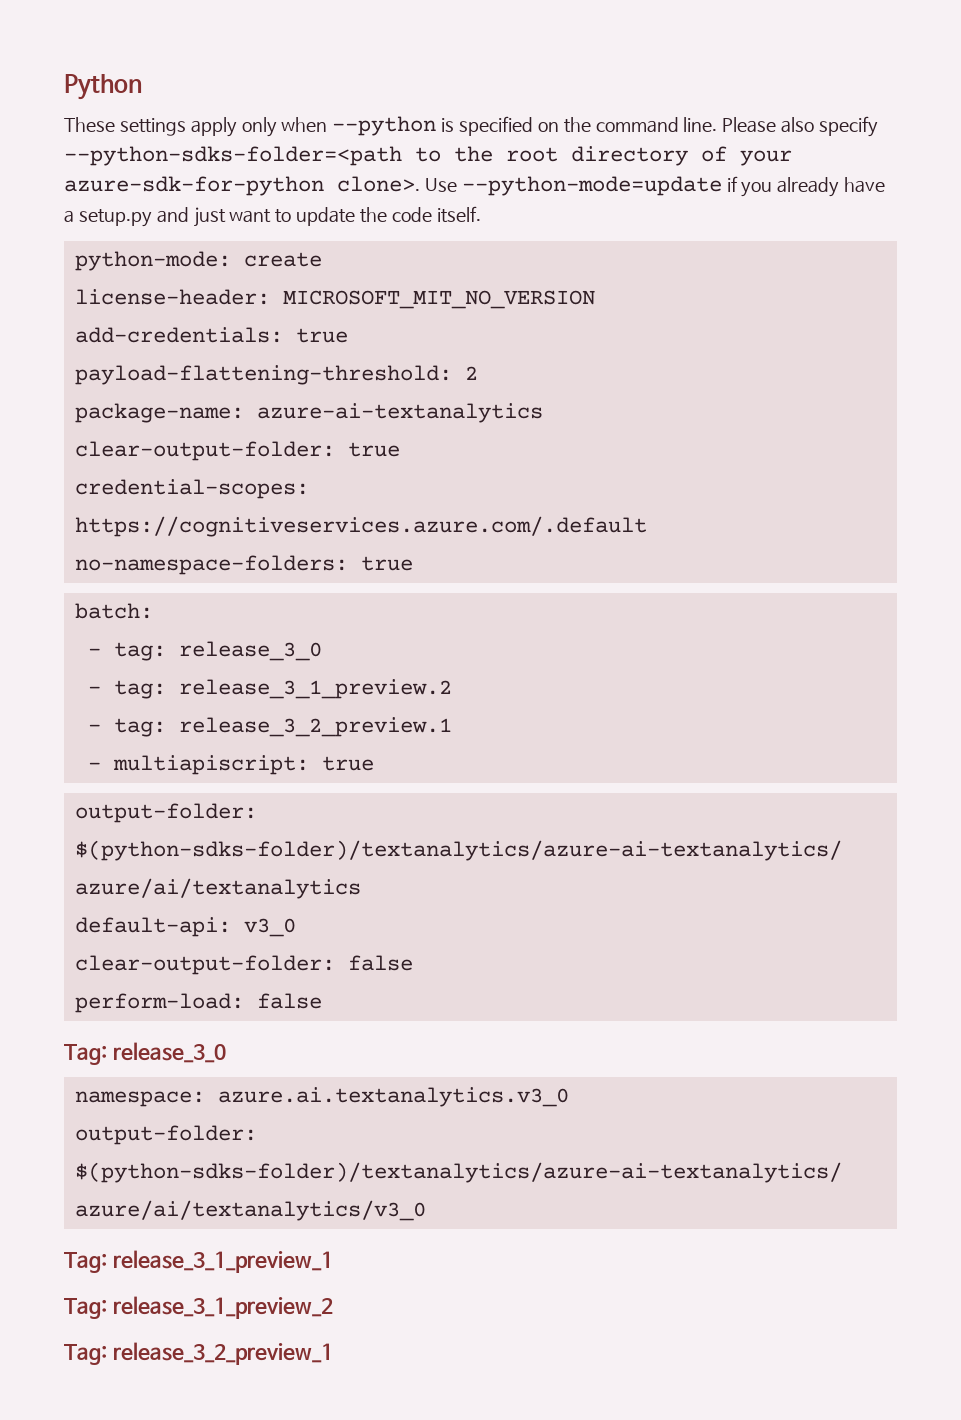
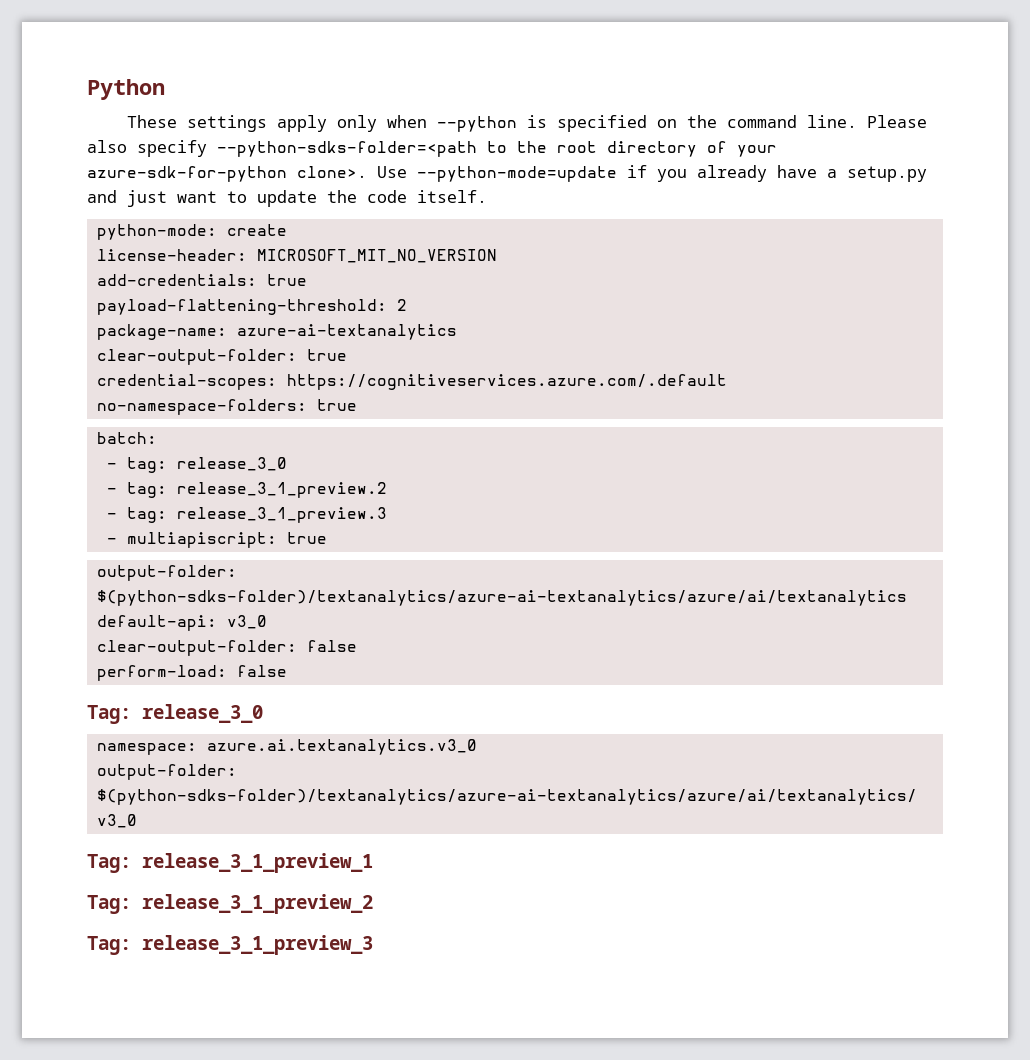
[178,717,452,737] release_3_2_preview.1 -> [176,507,387,523] release_3_1_preview.3
[112,1342,333,1365] release_3_2_preview_1 -> [142,935,373,955] release_3_1_preview_3

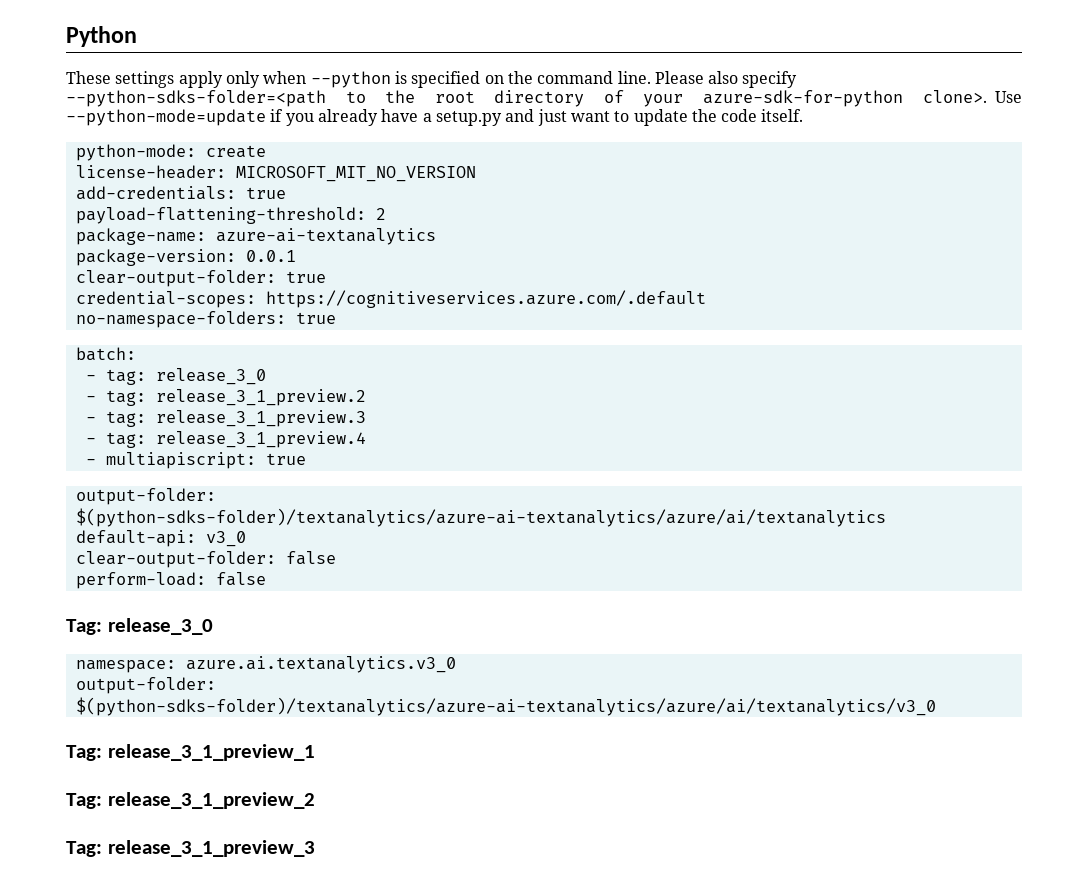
(457, 332) none -> [75,249,296,266] // package-version: 0.0.1
(387, 515) none -> [85,431,366,448] // - tag: release_3_1_preview.4

